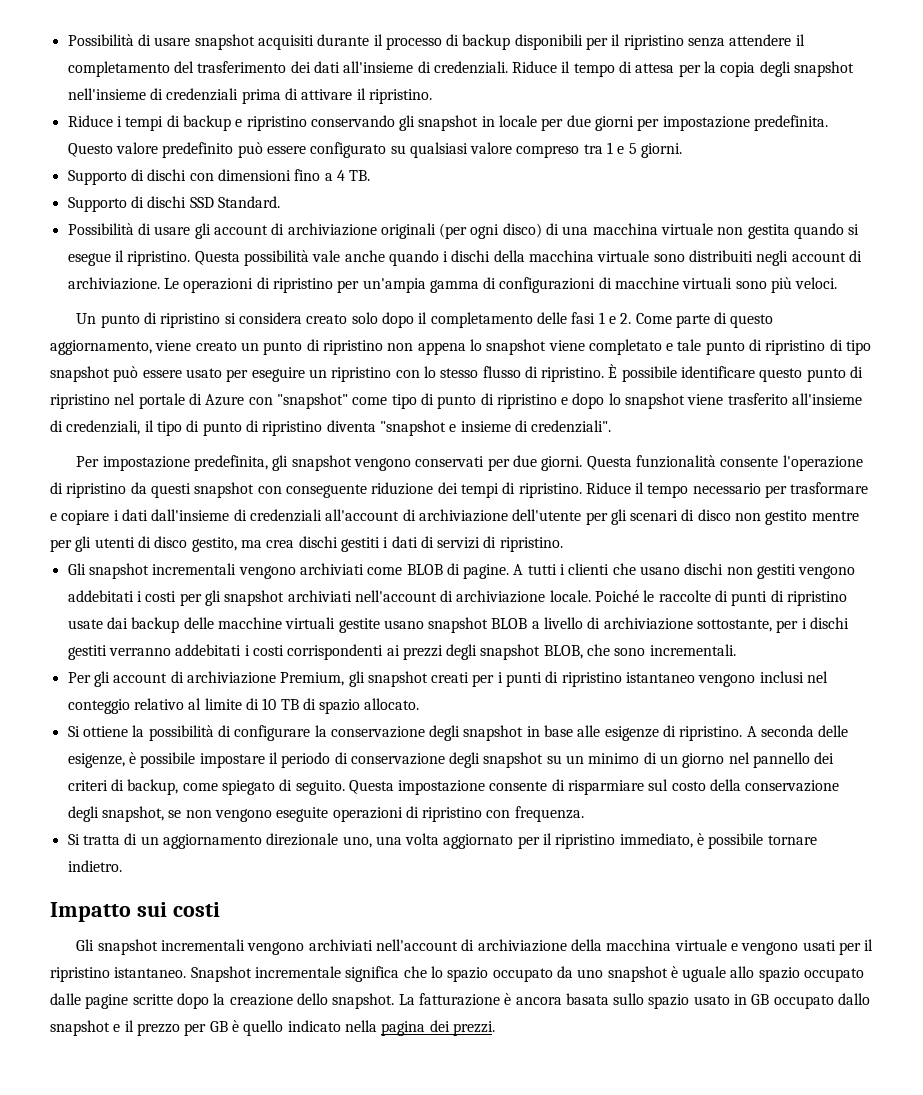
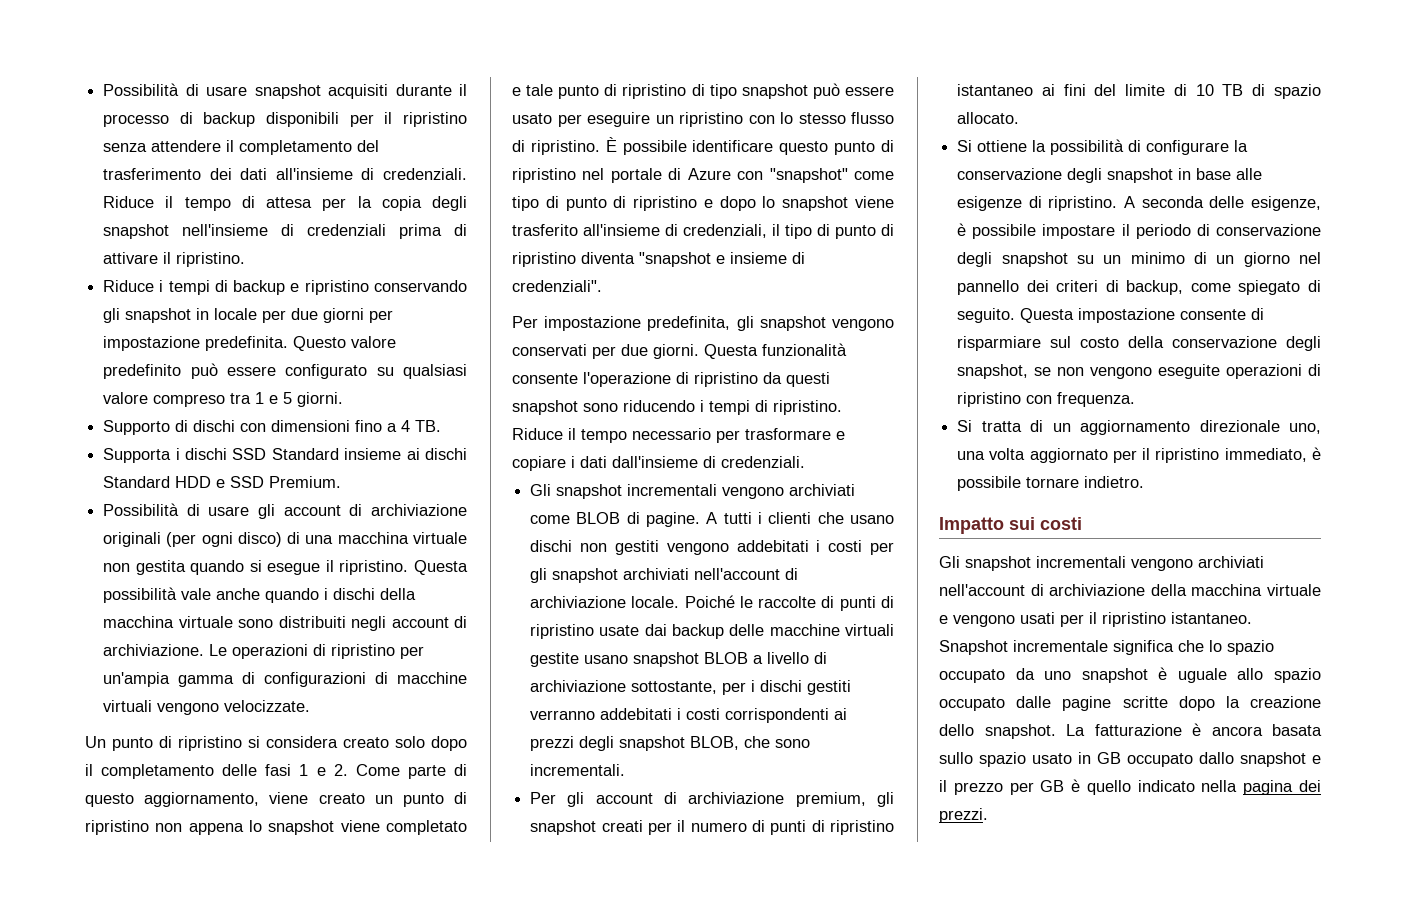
[67,196,280,212] Supporto di dischi SSD Standard. -> [103,448,467,463] [103,476,342,488] Supporta i dischi SSD Standard insieme ai dischi Standard HDD e SSD Premium.
[735,277,838,293] sono più veloci. -> [157,700,311,715] vengono velocizzate.
[257,482,458,498] con conseguente riduzione dei -> [583,400,704,412] sono riducendo i
[249,509,859,525] [50,536,563,552] credenziali all'account di archiviazione dell'utente per gli scenari di disco non gestito mentre per gli utenti di disco gestito, ma crea dischi gestiti i dati di servizi di ripristino. -> [721,456,805,468] credenziali.
[280,672,345,686] Premium, -> [795,792,866,807] premium,
[497,672,503,683] i -> [677,820,765,832] il numero di
[698,671,829,687] [67,698,202,714] vengono inclusi nel conteggio relativo al -> [1041,84,1117,96] ai fini del

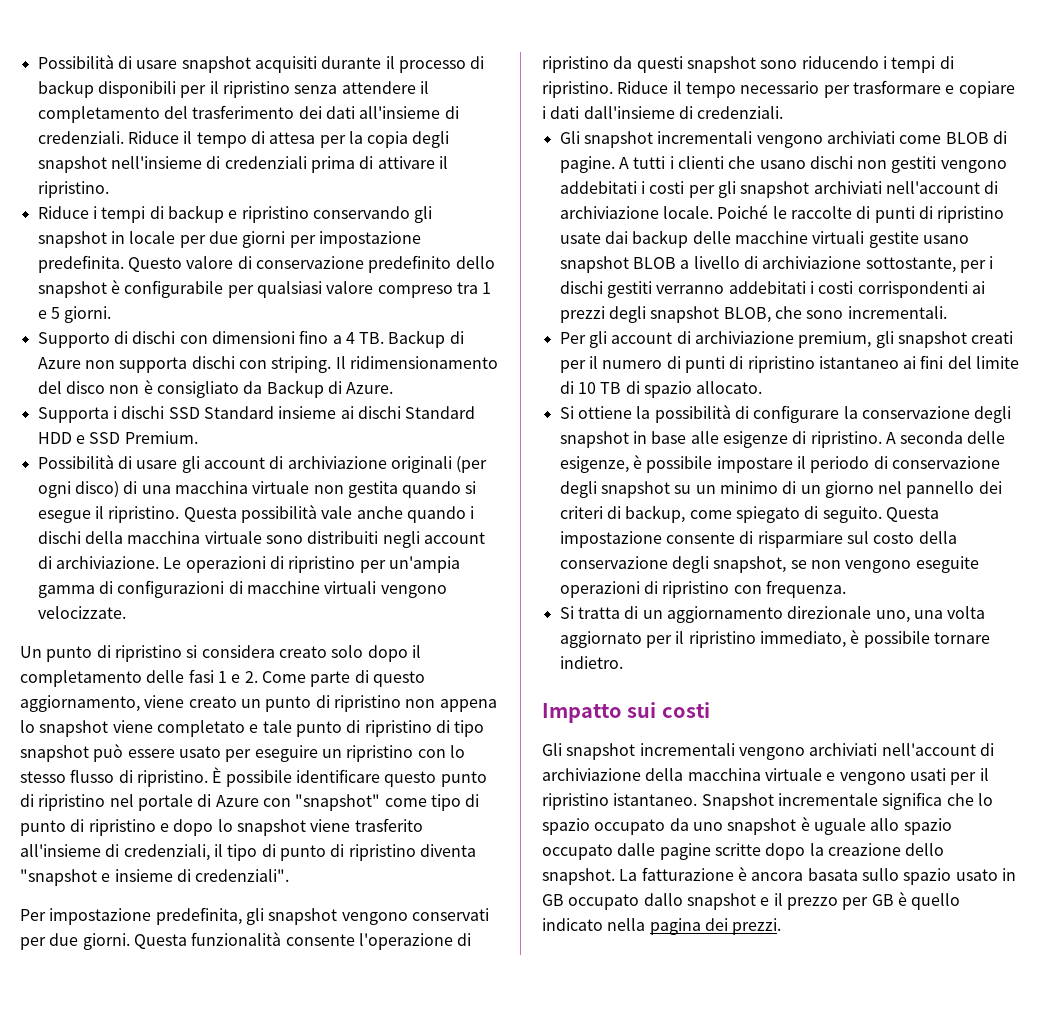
[103,363,394,379] predefinito può essere configurato su -> [237,255,495,273] [37,279,254,298] di conservazione predefinito dello snapshot è configurabile per
(442, 426) none -> [388,330,464,348] [37,356,498,373] [37,379,394,398] Backup di Azure non supporta dischi con striping. Il ridimensionamento del disco non è consigliato da Backup di Azure.

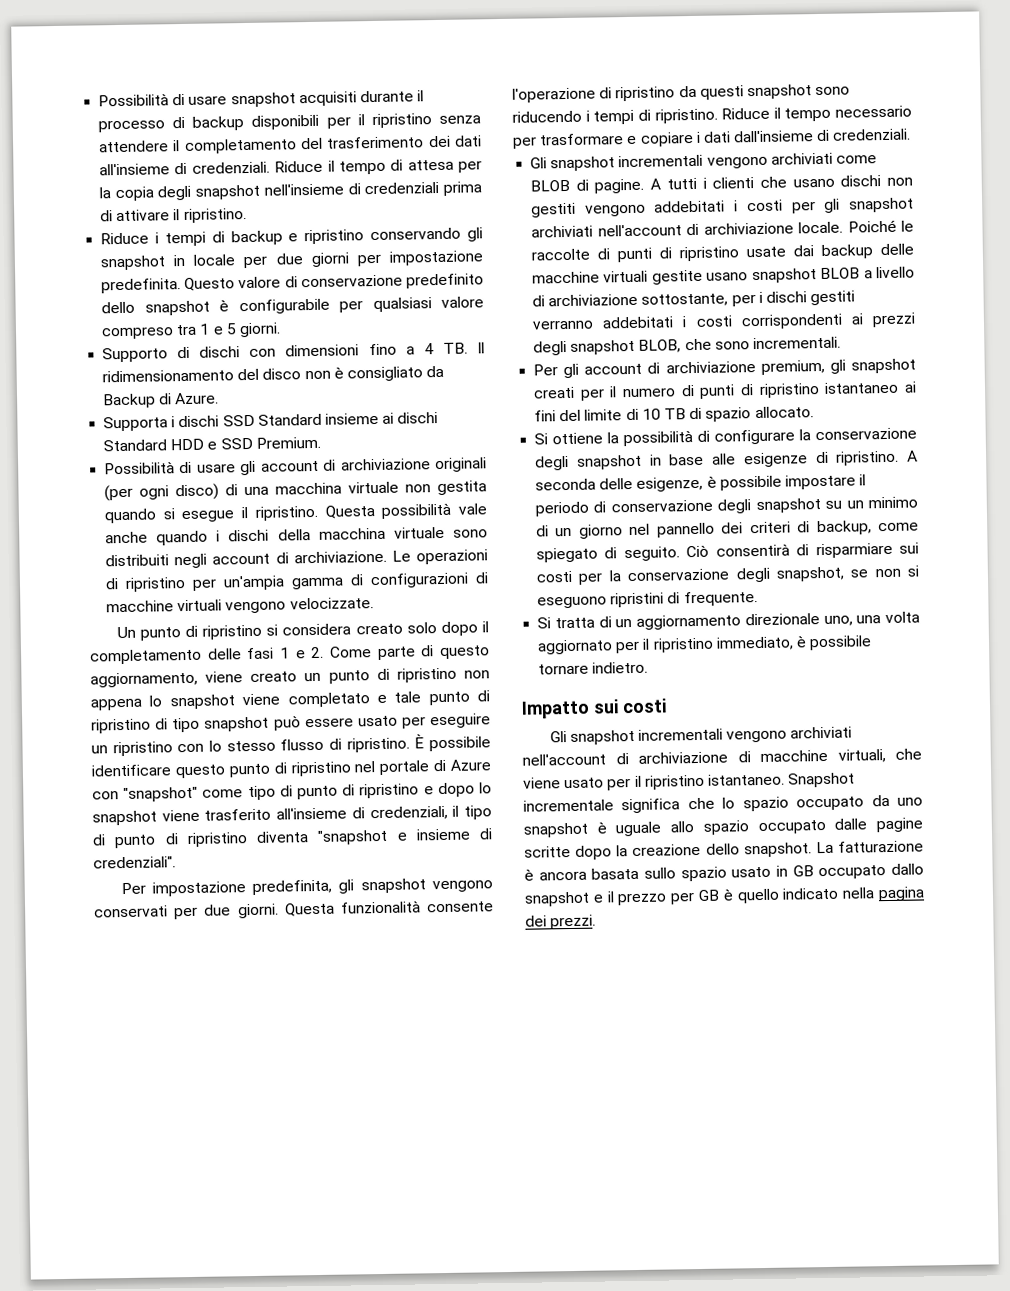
[388,330,464,348] [37,356,332,373] Backup di Azure non supporta dischi con striping. -> (468, 348) none
[885,507,939,522] [559,531,957,548] Questa impostazione consente di risparmiare sul costo della -> [686,542,919,559] [536,570,622,585] Ciò consentirà di risparmiare sui costi per la
[845,556,979,573] [559,580,846,598] vengono eseguite operazioni di ripristino con frequenza. -> [906,565,919,577] [537,591,758,609] si eseguono ripristini di frequente.
[645,768,946,785] della macchina virtuale e vengono usati -> [737,748,922,763] [523,777,605,789] di macchine virtuali, che viene usato

